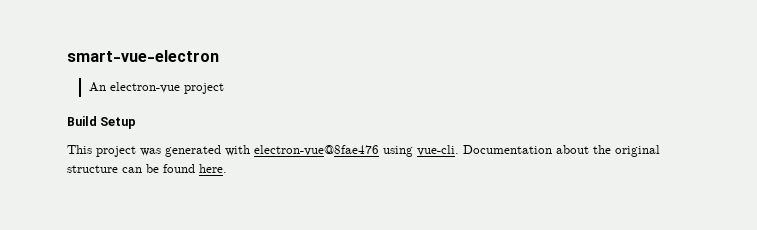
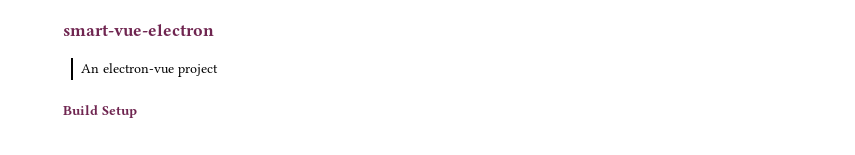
[67,145,660,157] [67,164,227,173] // This project was generated with electron-vue@8fae476 using vue-cli. Documentation about the original structure can be found here. -> (137, 112) none

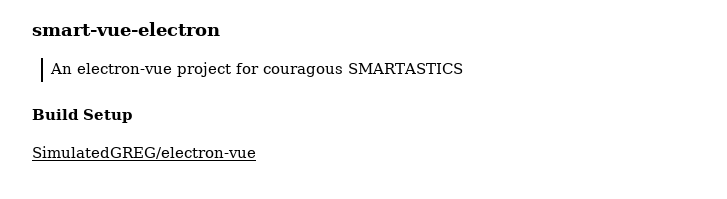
(218, 70) none -> [236,63,464,77] for couragous SMARTASTICS
(137, 112) none -> [32,146,256,159] // SimulatedGREG/electron-vue

